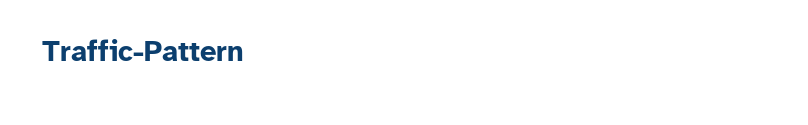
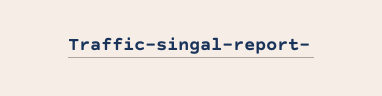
[42,39,244,61] Traffic-Pattern -> [68,37,310,54] Traffic-singal-report-

